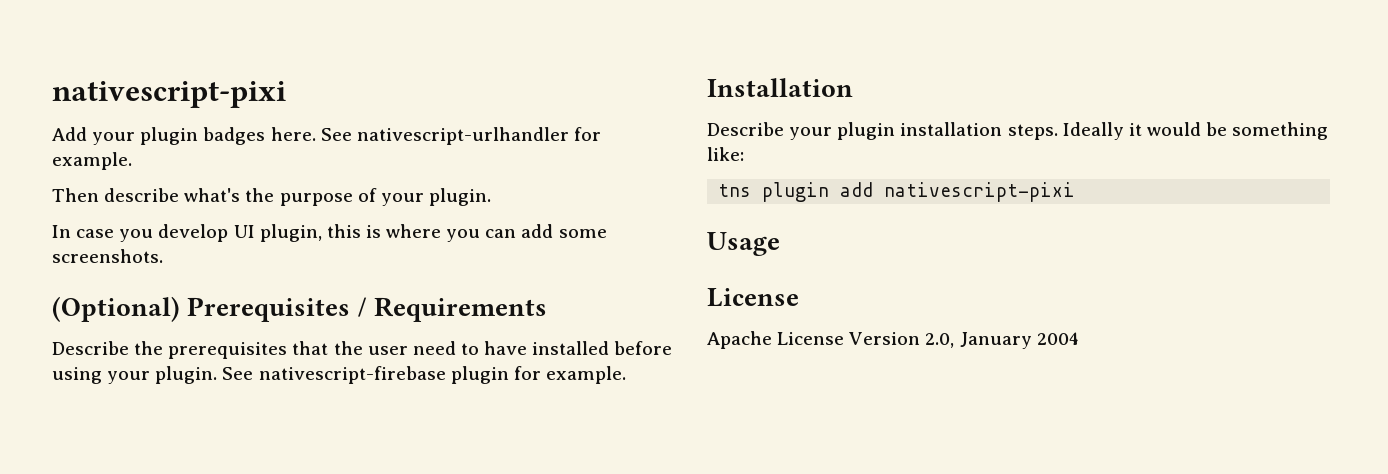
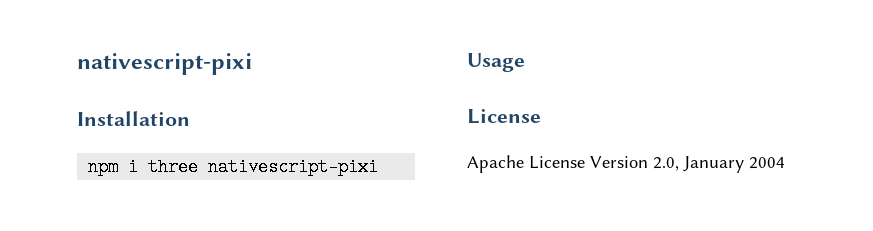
[52,81,286,108] [52,127,601,145] [52,152,132,170] [52,188,491,206] [52,224,607,242] [52,249,163,263] [52,296,547,322] [52,341,673,359] [52,366,626,384] [707,78,853,97] [707,122,1329,140] [707,147,744,161] [718,182,874,202] nativescript-pixi // Add your plugin badges here. See nativescript-urlhandler for example. // Then describe what's the purpose of your plugin. // In case you develop UI plugin, this is where you can add some screenshots. // (Optional) Prerequisites / Requirements // Describe the prerequisites that the user need to have installed before using your plugin. See nativescript-firebase plugin for example. // Installation // Describe your plugin installation steps. Ideally it would be something like: // tns plugin add -> [77,53,252,75] [77,111,190,126] [88,158,199,176] nativescript-pixi // Installation // npm i three

